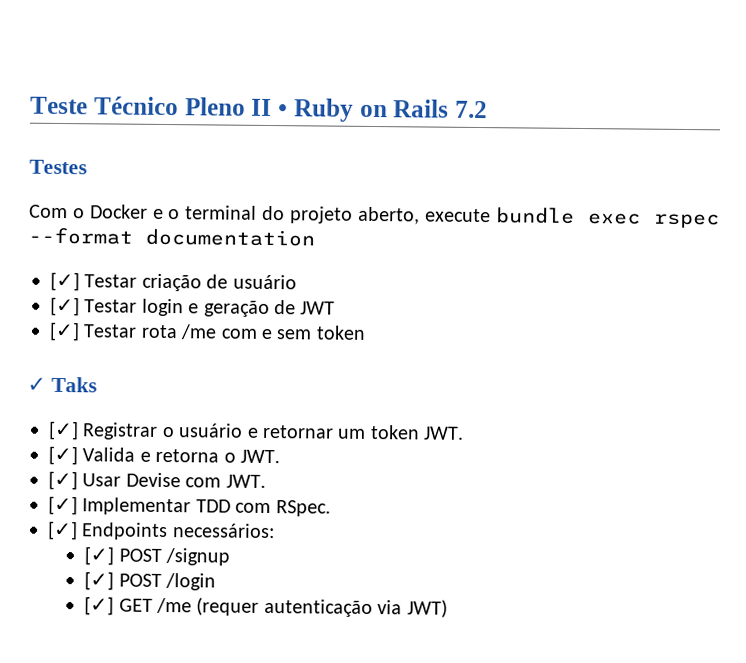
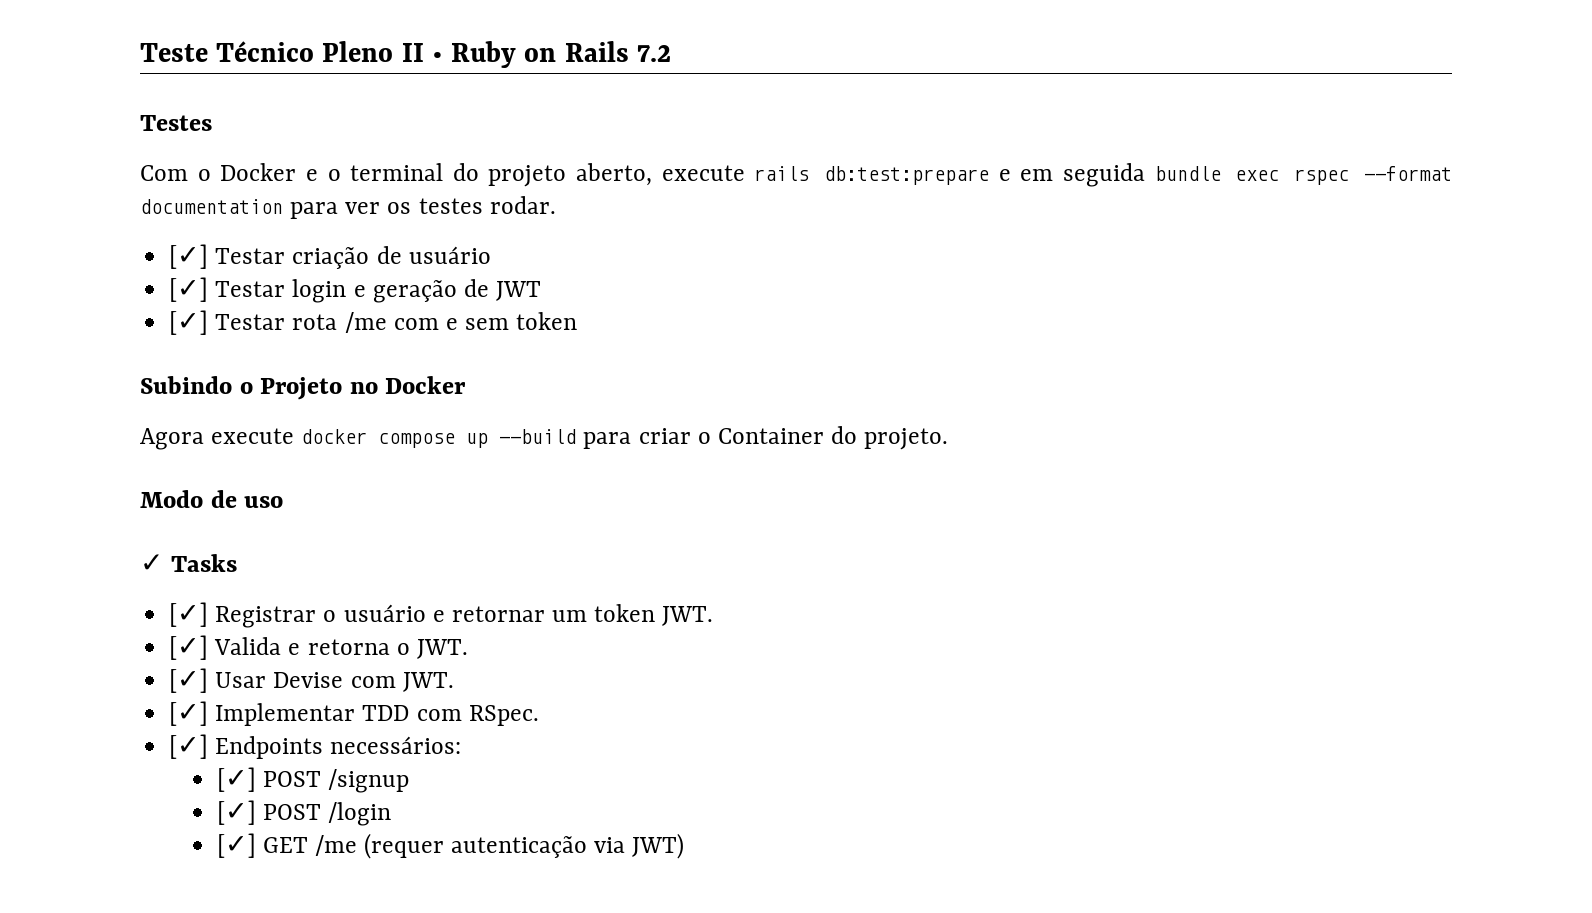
(491, 215) none -> [754,163,1145,187] rails db:test:prepare e em seguida
(315, 237) none -> [290,196,556,219] para ver os testes rodar.
(366, 332) none -> [140,376,467,400] [140,426,949,450] [140,490,284,508] // Subindo o Projeto no Docker // Agora execute docker compose up --build para criar o Container do projeto. // Modo de uso
[50,376,97,393] Taks -> [170,554,237,572] Tasks

